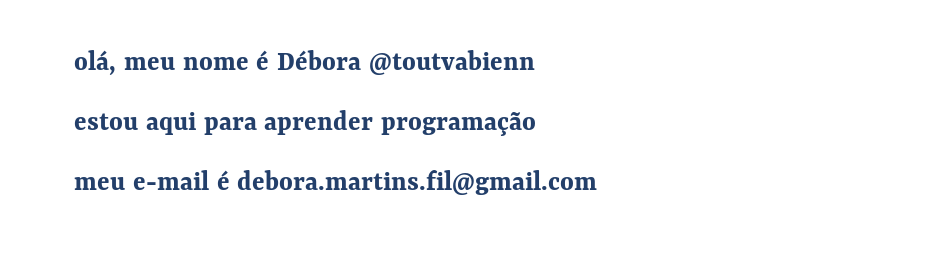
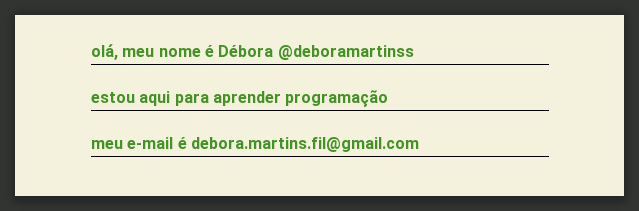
[369,50,536,75] @toutvabienn -> [277,45,414,60] @deboramartinss

